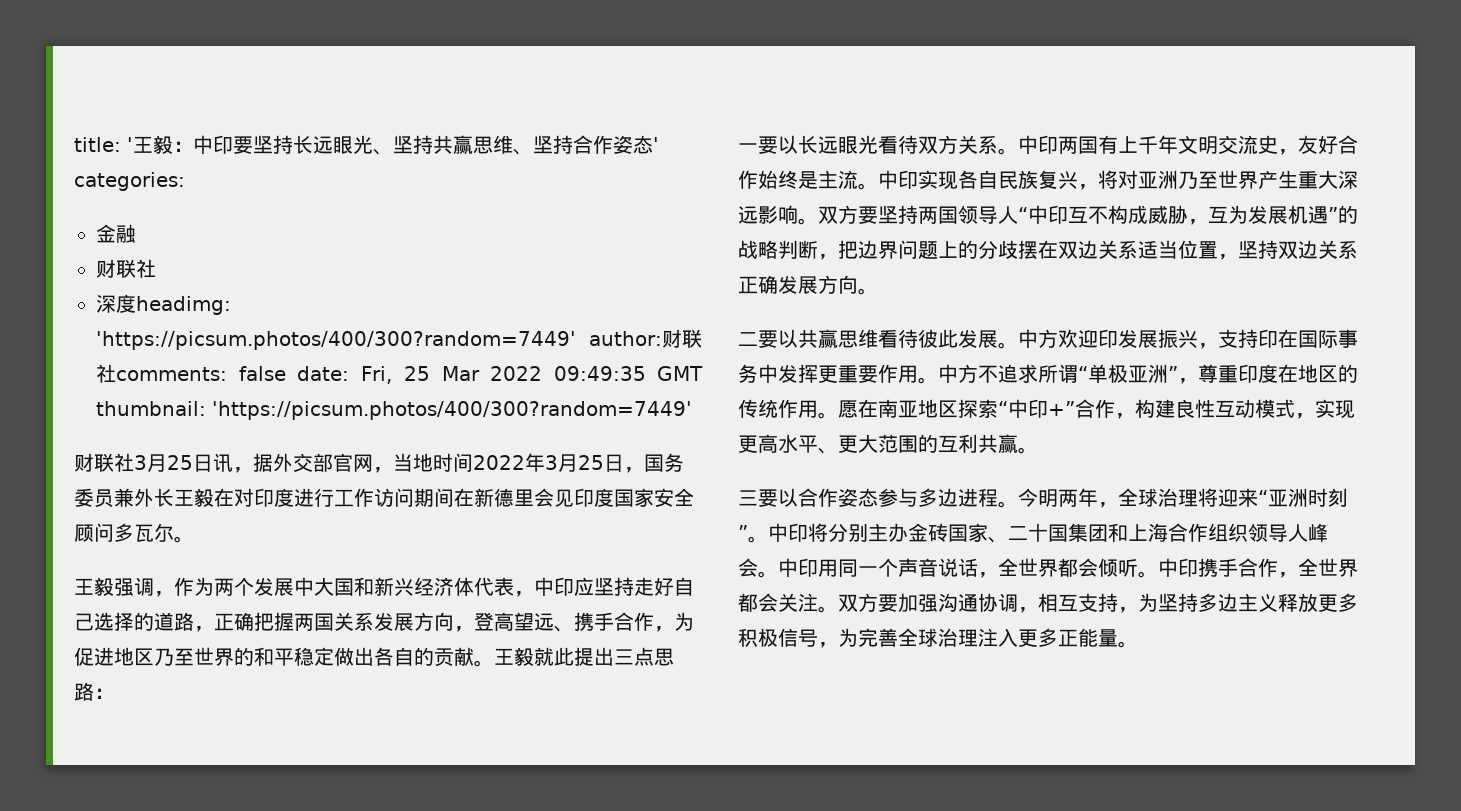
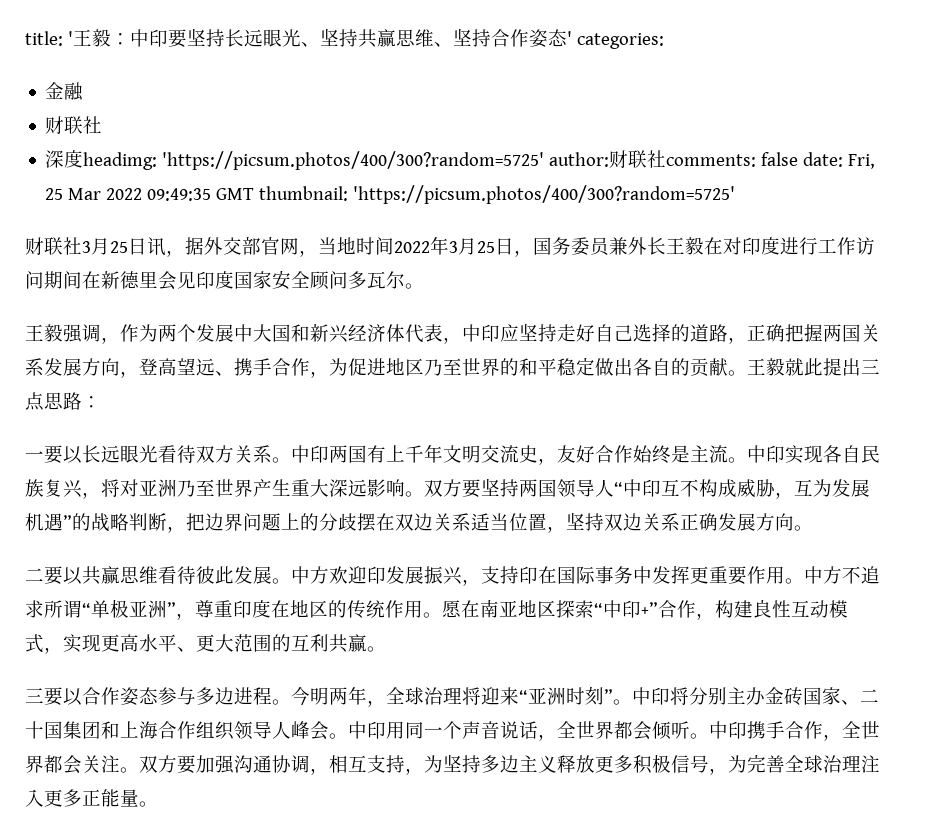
[96,331,576,350] 'https://picsum.photos/400/300?random=7449' -> [162,151,545,170] 'https://picsum.photos/400/300?random=5725'
[212,401,692,420] 'https://picsum.photos/400/300?random=7449' -> [353,185,736,204] 'https://picsum.photos/400/300?random=5725'

